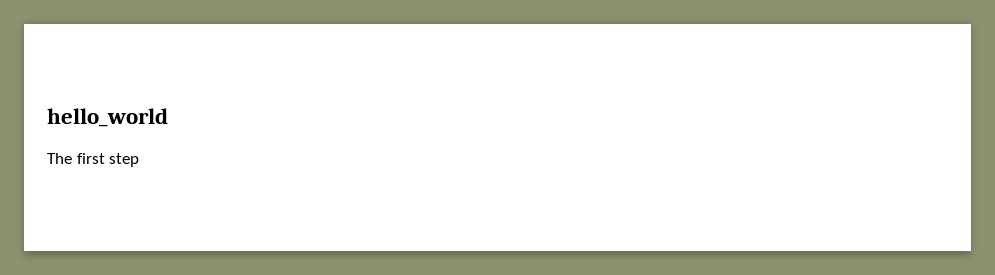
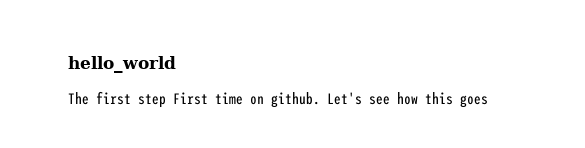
(140, 160) none -> [173,92,488,108] First time on github. Let's see how this goes

